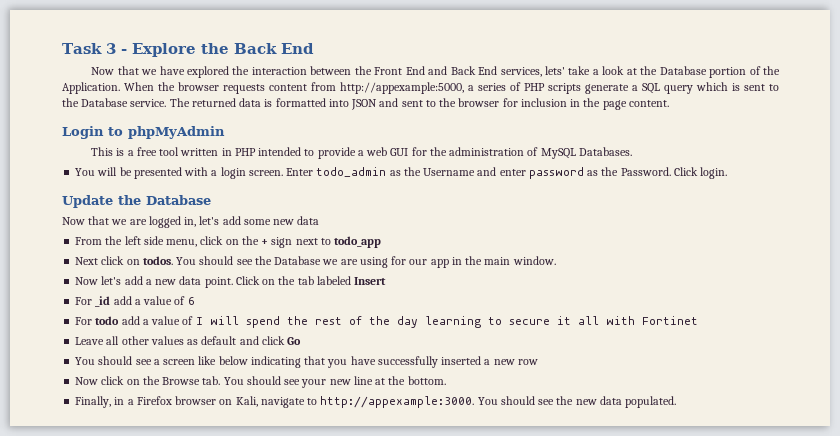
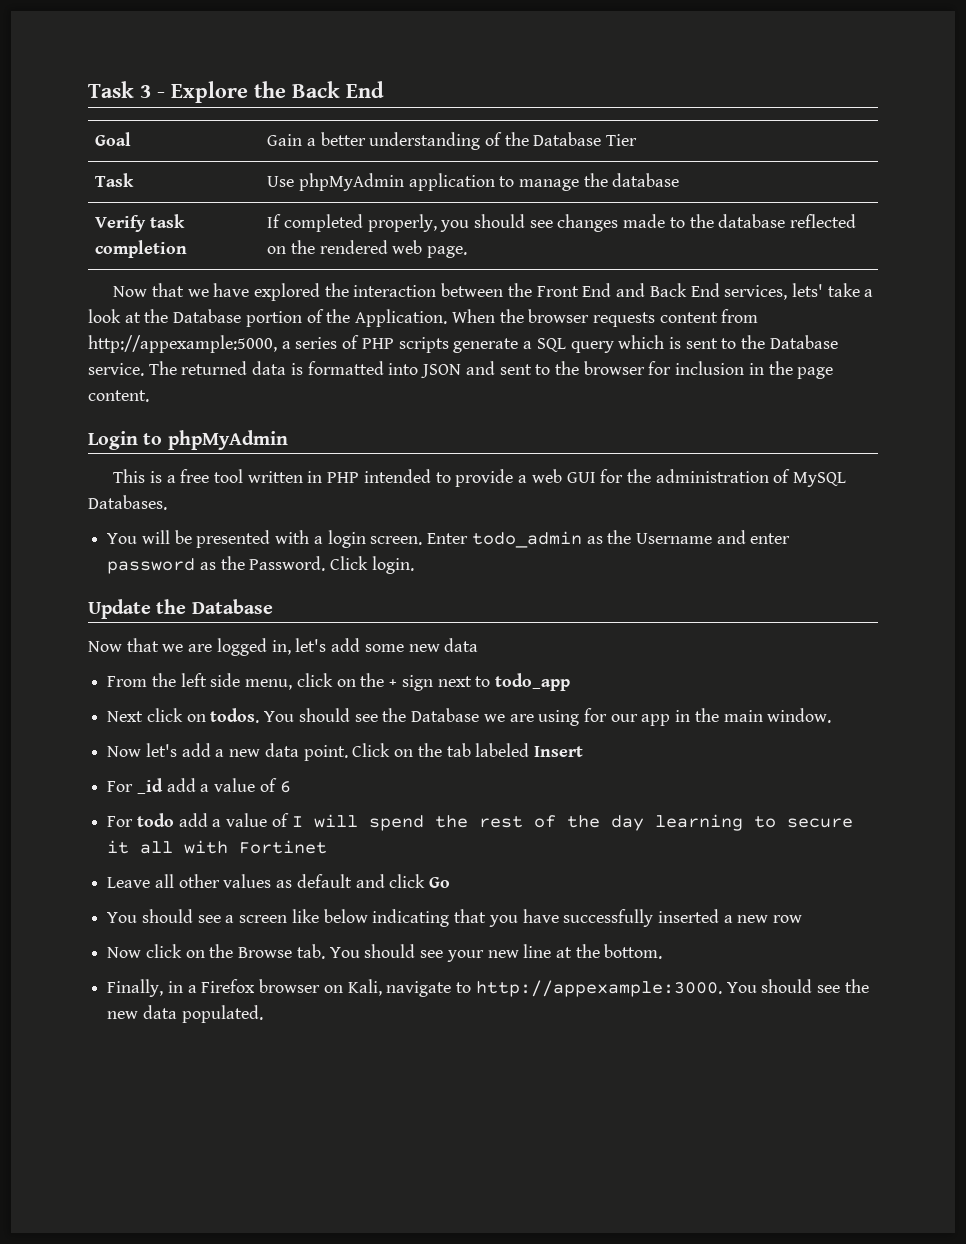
(314, 48) none -> [95,132,132,146] [267,132,638,150] [95,173,135,187] [267,173,680,191] [95,214,185,232] [95,240,188,258] [267,214,857,232] [267,240,468,258] // Goal | Gain a better understanding of the Database Tier // Task | Use phpMyAdmin application to manage the database // Verify task completion | If completed properly, you should see changes made to the database reflected on the rendered web page.

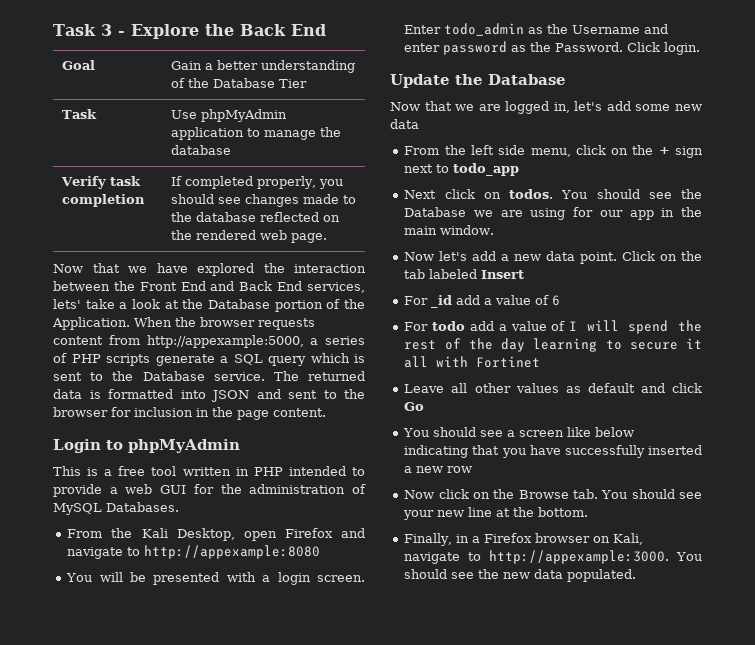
(167, 502) none -> [67,528,365,541] [67,545,321,559] // From the Kali Desktop, open Firefox and navigate to http://appexample:8080

